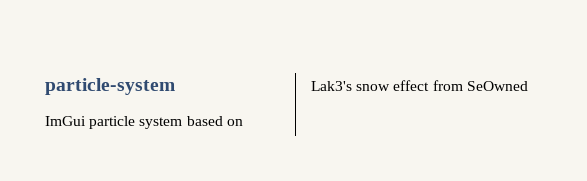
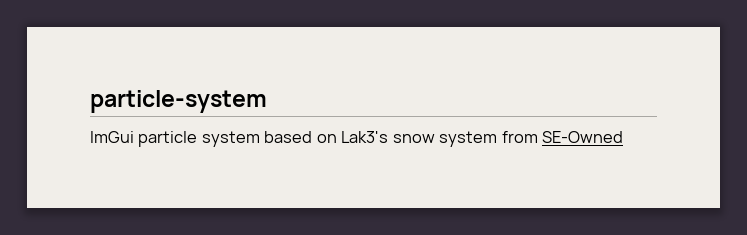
[393,80,528,91] effect from SeOwned -> [439,131,624,147] system from SE-Owned

